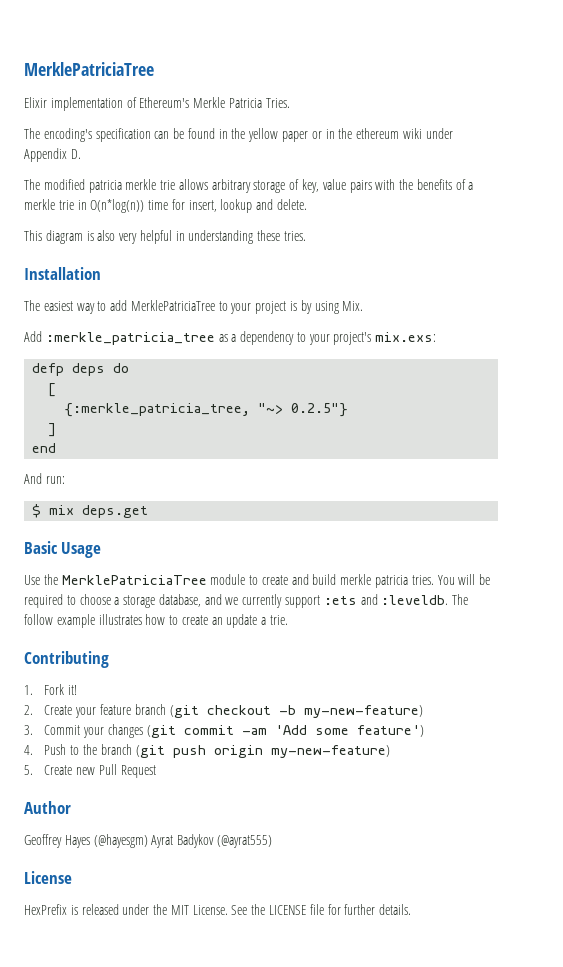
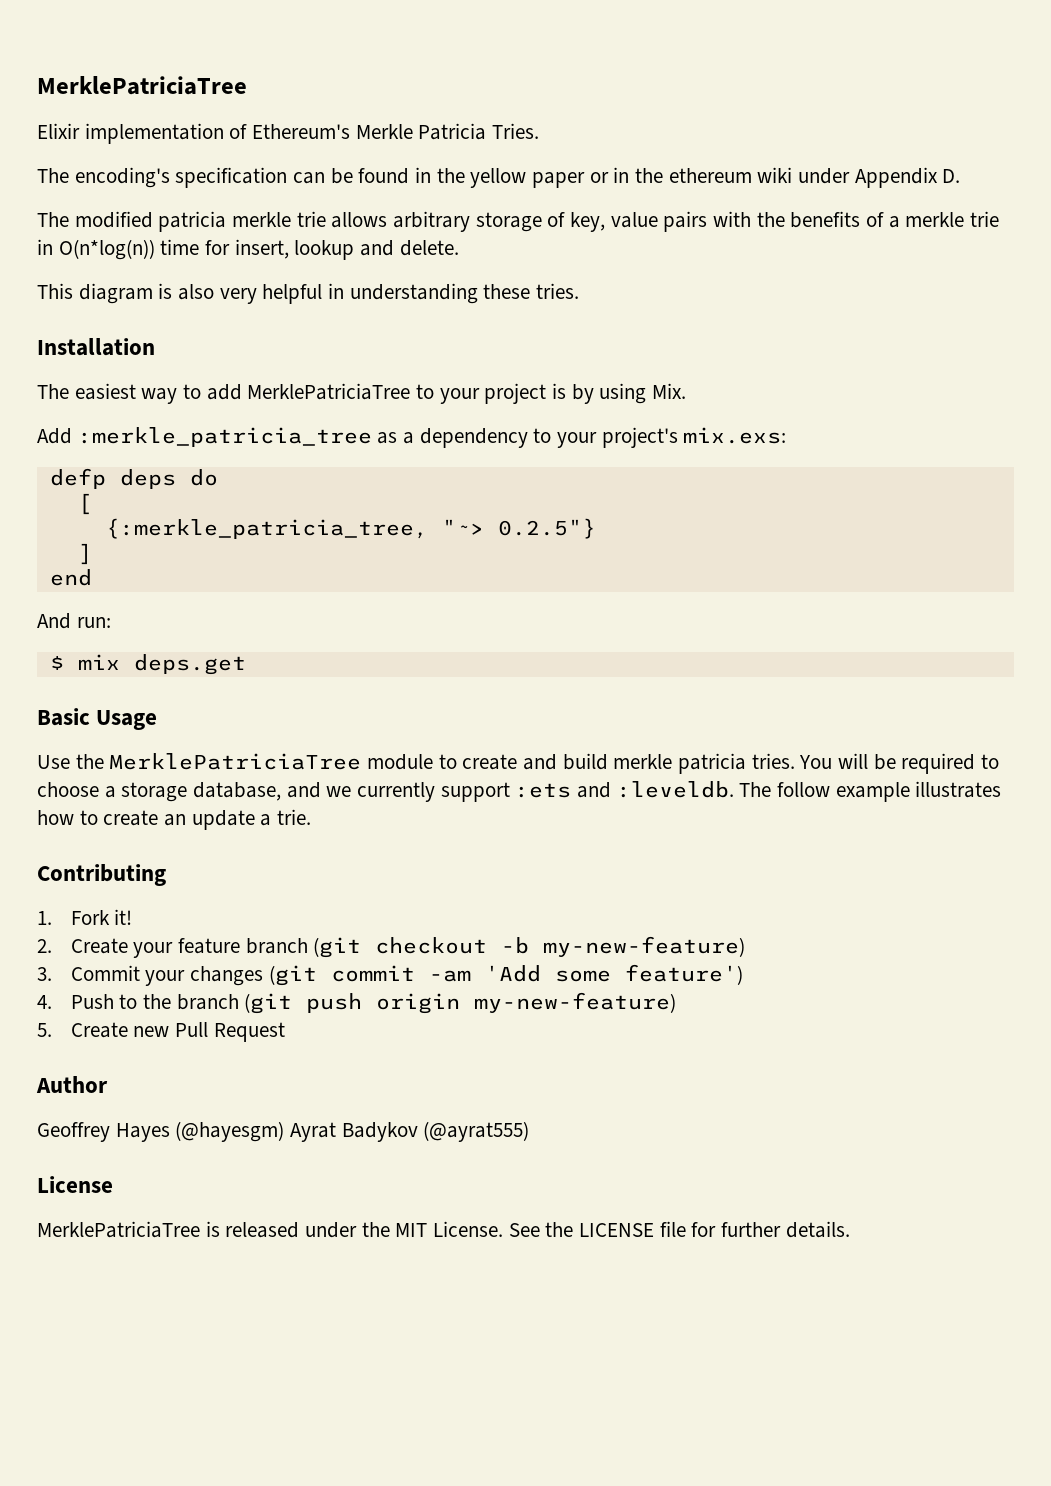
[24,904,67,915] HexPrefix -> [37,1221,200,1238] MerklePatriciaTree

